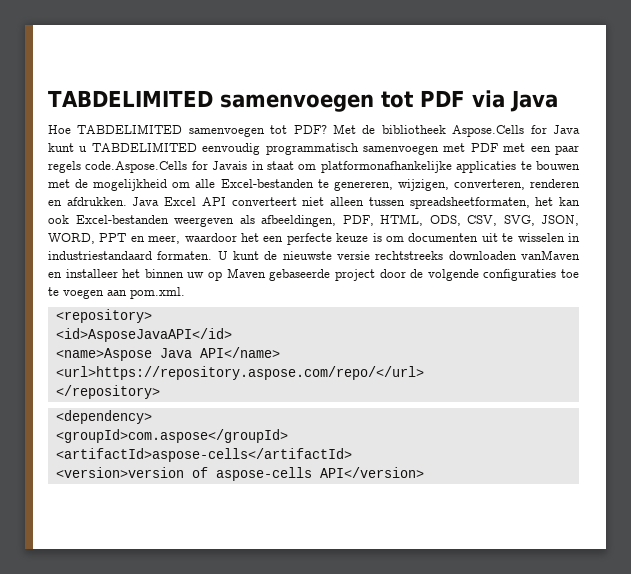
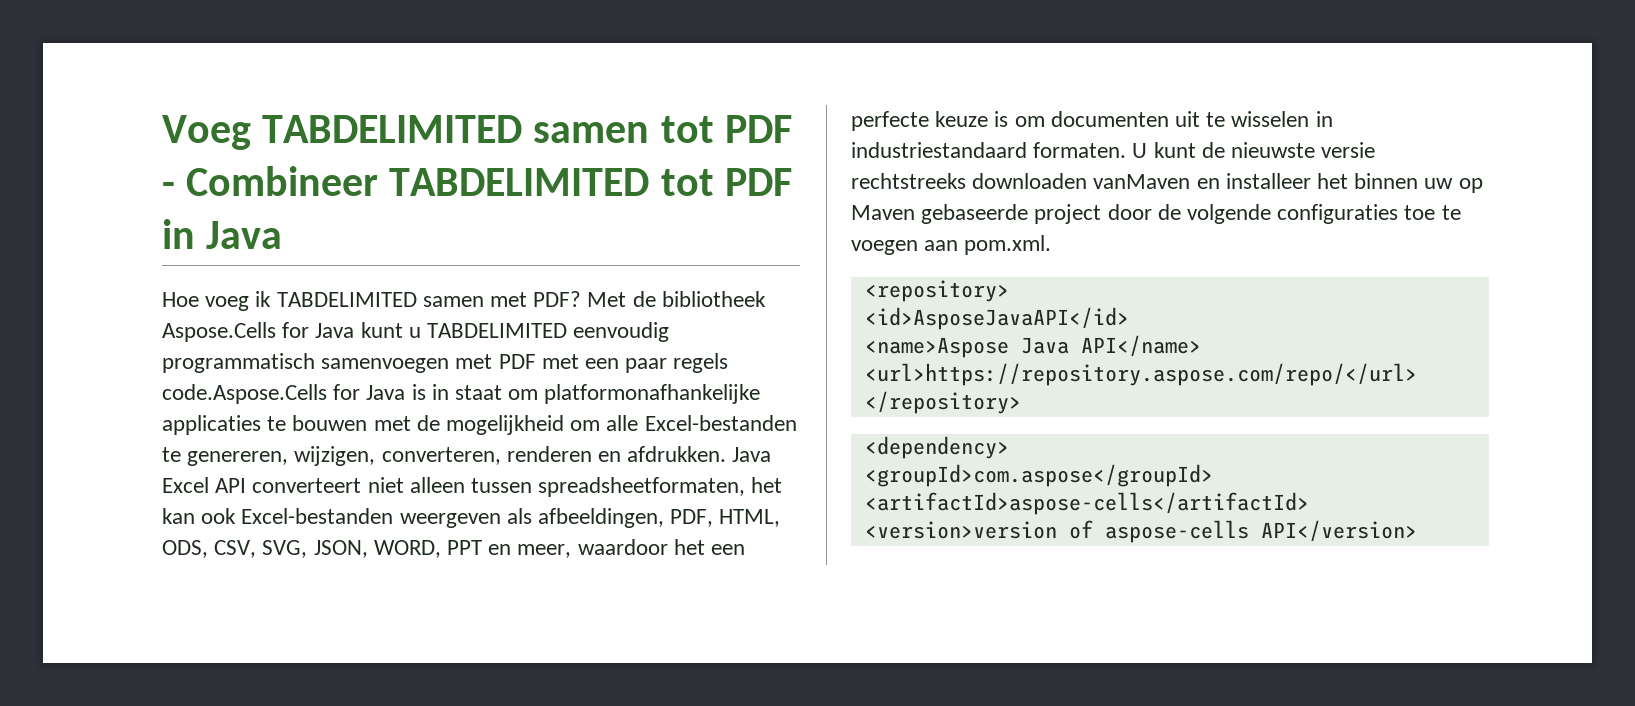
[48,90,558,112] [48,124,288,137] TABDELIMITED samenvoegen tot PDF via Java // Hoe TABDELIMITED samenvoegen tot -> [162,115,792,150] [162,166,792,196] [162,219,283,249] [162,291,528,311] Voeg TABDELIMITED samen tot PDF - Combineer TABDELIMITED tot PDF in Java // Hoe voeg ik TABDELIMITED samen met
[212,161,248,170] Javais -> [366,384,426,400] Java is

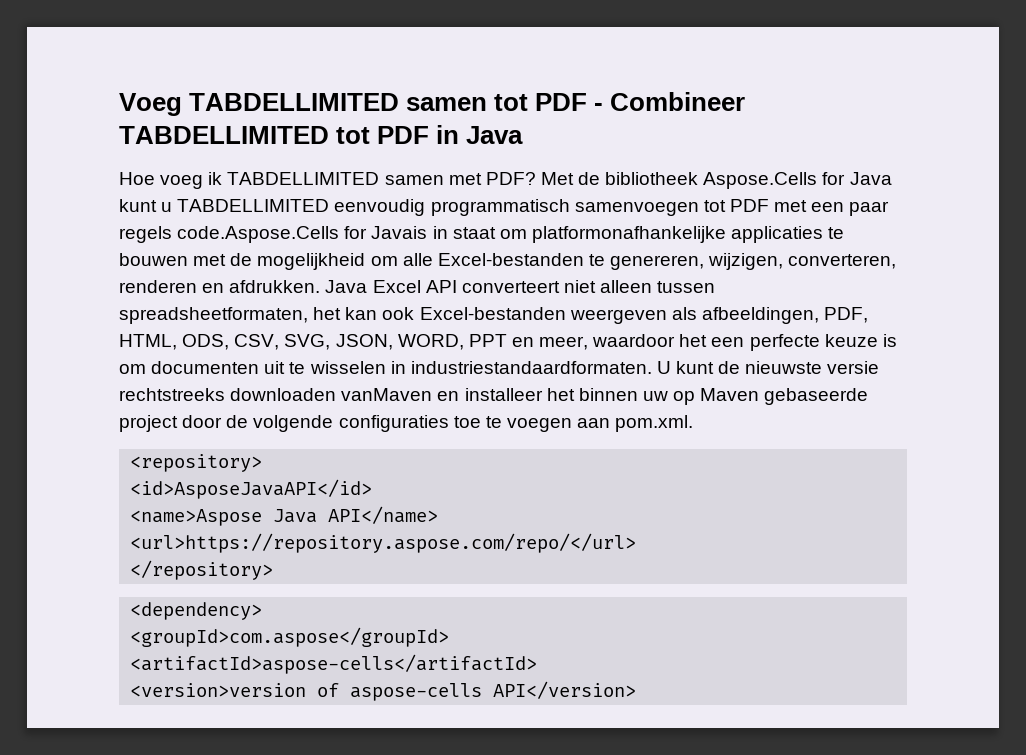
[262,115,523,143] TABDELIMITED -> [189,93,400,111] TABDELLIMITED
[389,168,650,196] TABDELIMITED -> [119,126,329,144] TABDELLIMITED
[276,292,417,307] TABDELIMITED -> [227,172,380,185] TABDELLIMITED
[427,323,568,338] TABDELIMITED -> [177,199,330,212] TABDELLIMITED
[455,354,493,369] met -> [703,200,726,212] tot
[366,384,426,400] Java is -> [371,226,428,239] Javais
[851,142,1127,158] industriestandaard formaten. -> [410,361,652,374] industriestandaardformaten.

